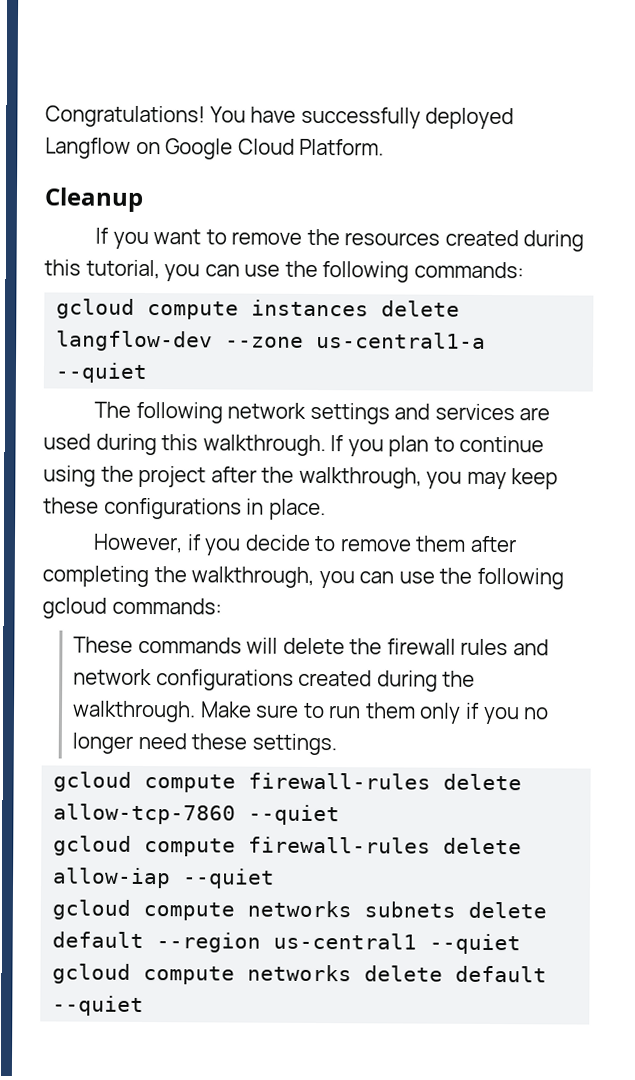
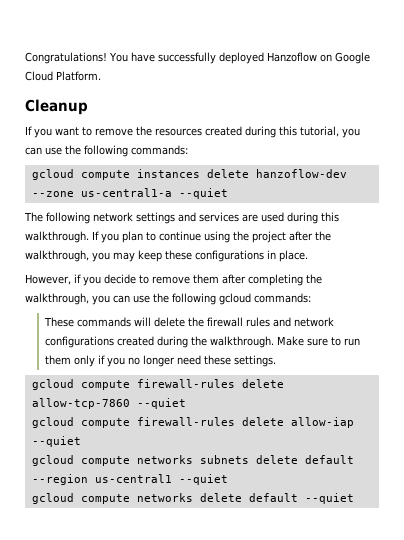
[45,137,131,159] Langflow -> [266,52,317,62] Hanzoflow
[56,330,214,352] langflow-dev -> [255,169,347,178] hanzoflow-dev

